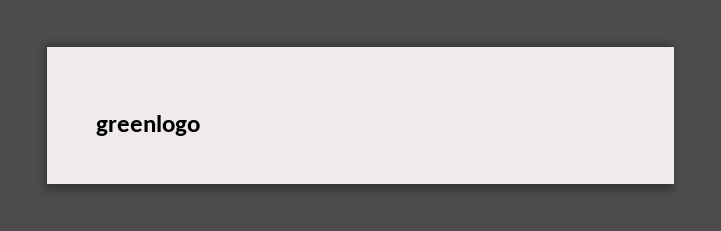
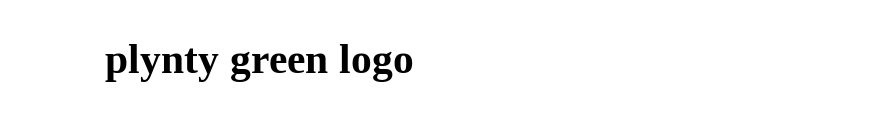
[96,115,200,136] greenlogo -> [105,44,415,82] plynty green logo

